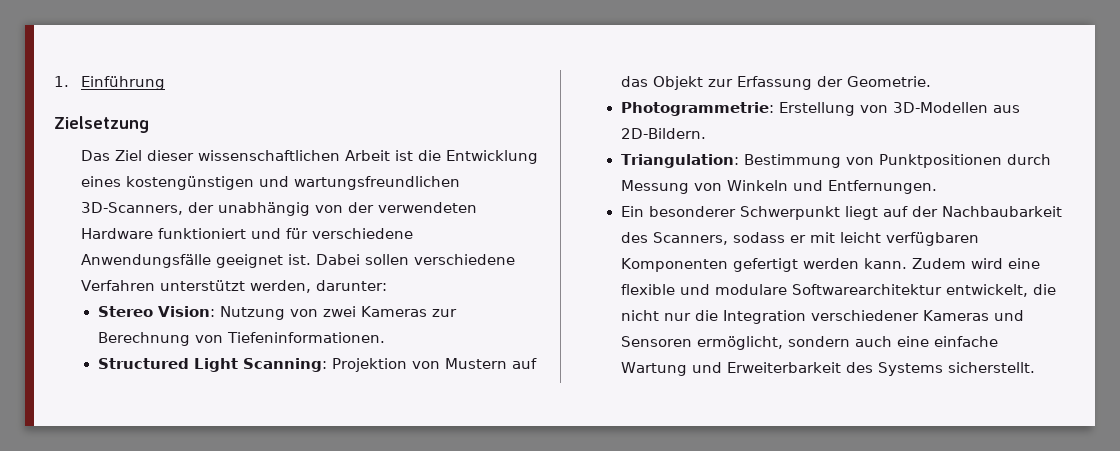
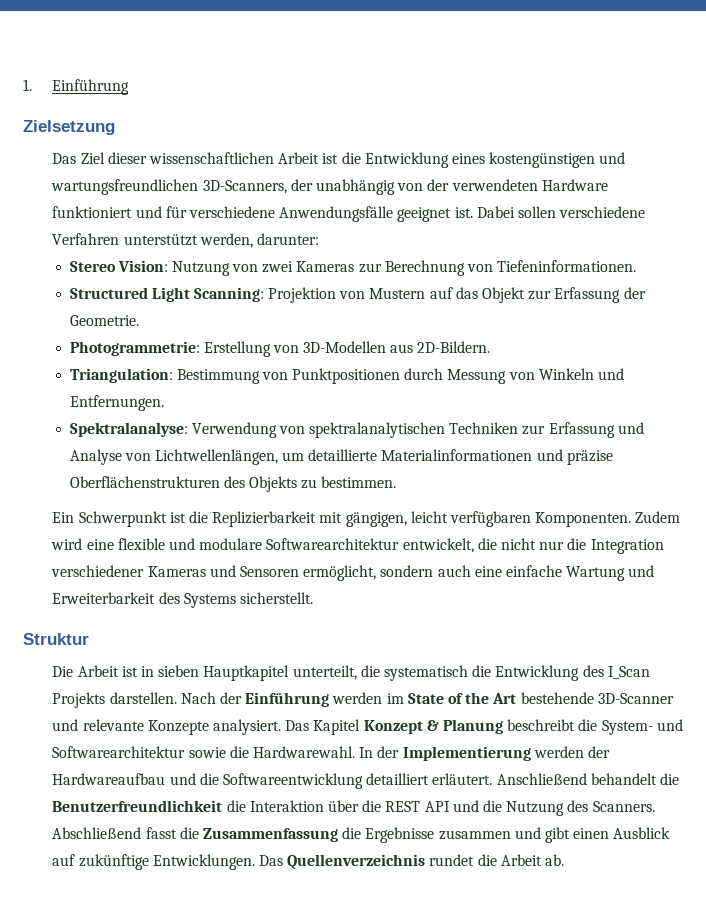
[620,206,1062,220] [620,232,979,246] [620,258,907,272] Ein besonderer Schwerpunkt liegt auf der Nachbaubarkeit des Scanners, sodass er mit leicht verfügbaren Komponenten gefertigt werden kann. -> [69,422,644,438] [69,449,613,465] [69,476,397,492] [52,511,632,527] Spektralanalyse: Verwendung von spektralanalytischen Techniken zur Erfassung und Analyse von Lichtwellenlängen, um detaillierte Materialinformationen und präzise Oberflächenstrukturen des Objekts zu bestimmen. // Ein Schwerpunkt ist die Replizierbarkeit mit gängigen, leicht verfügbaren Komponenten.
(1035, 367) none -> [23,633,89,645] [52,665,650,681] [52,692,674,708] [52,719,683,735] [52,746,610,761] [52,773,679,789] [52,800,655,816] [52,827,671,843] [52,854,564,870] // Struktur // Die Arbeit ist in sieben Hauptkapitel unterteilt, die systematisch die Entwicklung des I_Scan Projekts darstellen. Nach der Einführung werden im State of the Art bestehende 3D-Scanner und relevante Konzepte analysiert. Das Kapitel Konzept & Planung beschreibt die System- und Softwarearchitektur sowie die Hardwarewahl. In der Implementierung werden der Hardwareaufbau und die Softwareentwicklung detailliert erläutert. Anschließend behandelt die Benutzerfreundlichkeit die Interaktion über die REST API und die Nutzung des Scanners. Abschließend fasst die Zusammenfassung die Ergebnisse zusammen und gibt einen Ausblick auf zukünftige Entwicklungen. Das Quellenverzeichnis rundet die Arbeit ab.

